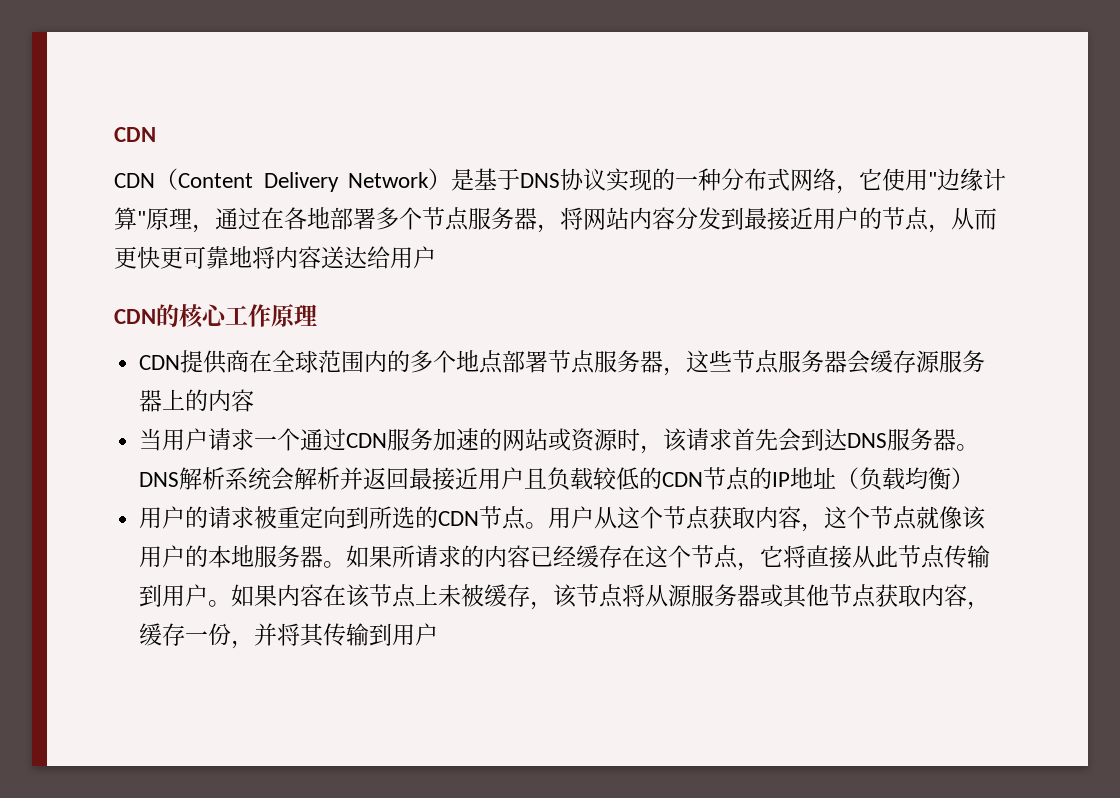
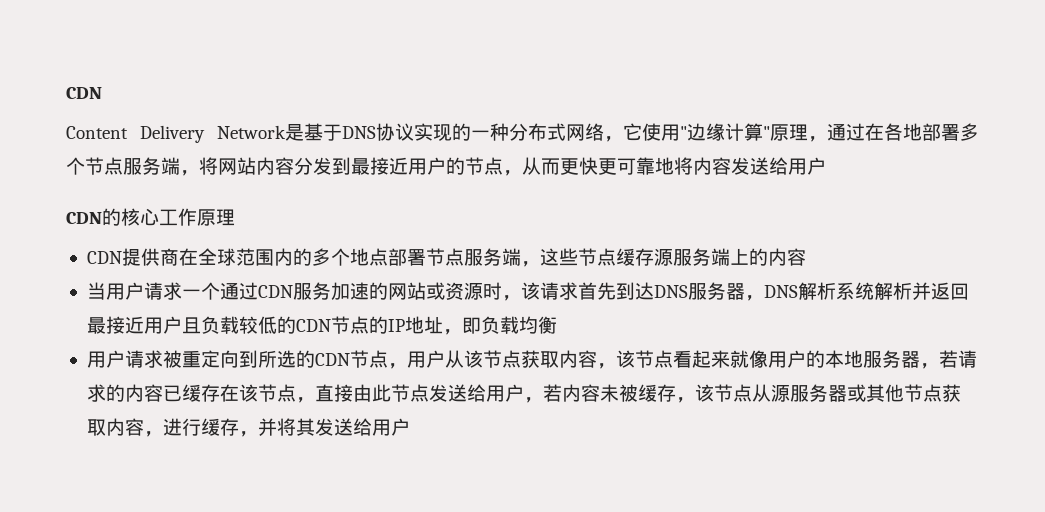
[114,168,178,190] CDN（ -> (102, 93) none
[427,168,451,190] ） -> (286, 132) none
[514,208,537,230] 器 -> [161,157,180,175] 端
[321,246,367,269] 送达 -> [731,157,769,175] 发送
[640,351,664,373] 器 -> [501,248,521,266] 端
[778,350,871,374] 服务器会 -> (616, 257) none
[139,390,163,412] 器 -> [710,248,730,266] 端
[778,428,802,452] 会 -> (616, 291) none
[956,444,980,451] 。 -> [744,295,764,301] ，
[271,467,295,491] 会 -> (874, 291) none
[836,467,860,489] （ -> [442,317,481,335] ，即
[951,467,975,489] [139,506,209,529] ） // 用户的 -> [86,350,125,368] // 用户
[525,506,987,532] 。用户从这个节点获取内容，这个节点就像该 -> [387,350,768,369] ，用户从该节点获取内容，该节点看起来就像
[323,545,416,568] 。如果所 -> [919,350,958,369] ，若
[553,545,991,571] [139,584,439,608] 经缓存在这个节点，它将直接从此节点传输到用户。如果内容在该节点上 -> [181,384,600,403] 缓存在该节点，直接由此节点发送给用户，若内容
[622,584,646,607] 将 -> (752, 393) none
[139,623,232,646] 缓存一份 -> [162,418,239,436] 进行缓存
[323,623,393,646] 传输到 -> [314,418,372,436] 发送给

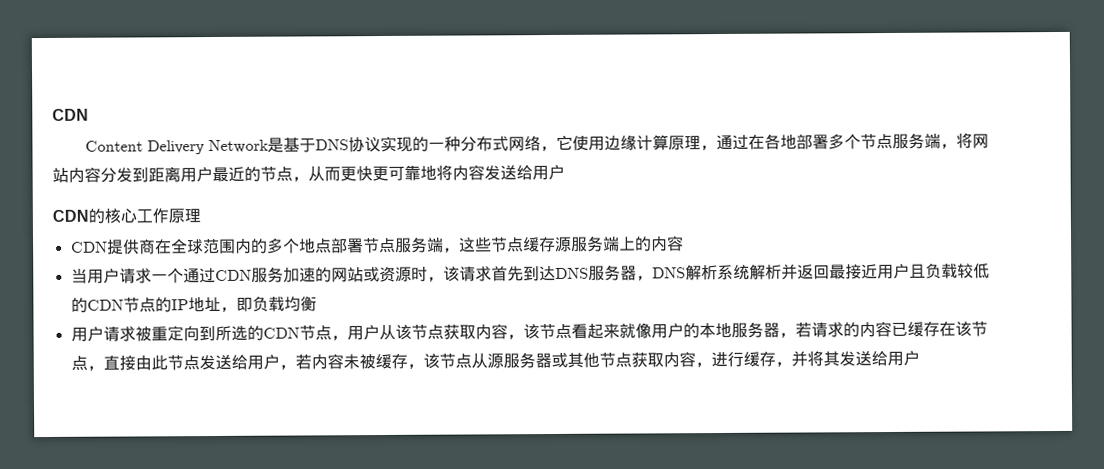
[680,126,687,139] " -> (606, 143) none
[763,126,770,139] " -> (670, 142) none
[351,157,446,175] 最接近用户 -> [148,166,245,183] 距离用户最近

